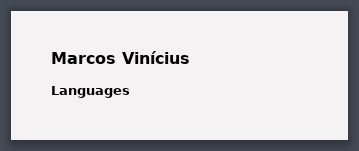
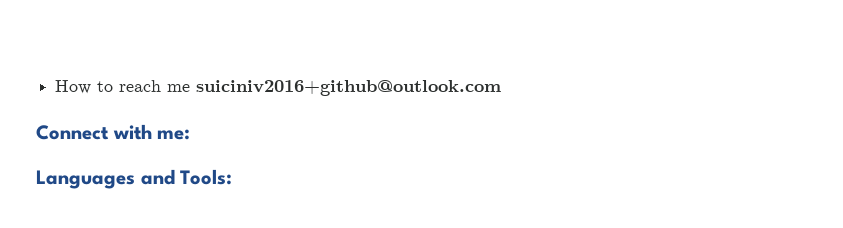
[51,51,190,64] Marcos Vinícius -> [55,80,502,96] [36,124,191,140] How to reach me suiciniv2016+github@outlook.com // Connect with me:
(130, 92) none -> [140,169,233,185] and Tools:

